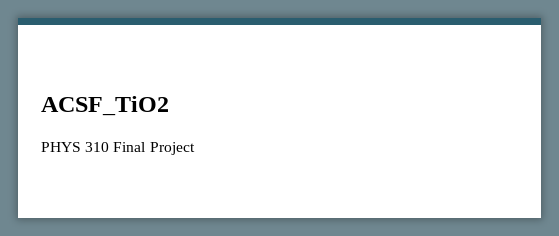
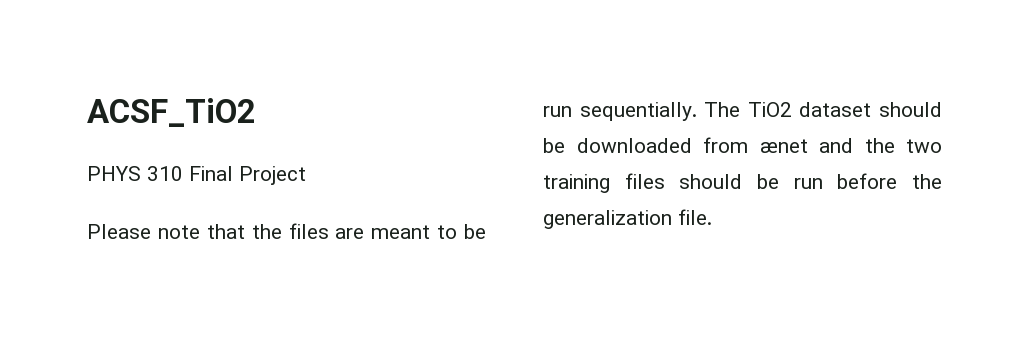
(195, 148) none -> [87,223,486,239] [543,102,942,121] [543,137,942,153] [543,173,942,193] [543,209,712,229] // Please note that the files are meant to be run sequentially. The TiO2 dataset should be downloaded from ænet and the two training files should be run before the generalization file.

